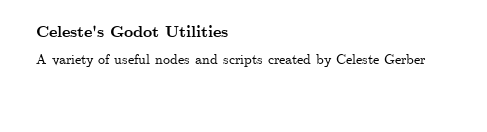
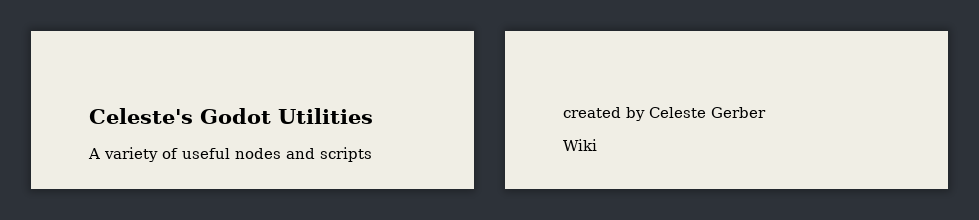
(426, 59) none -> [563,139,597,151] // Wiki

